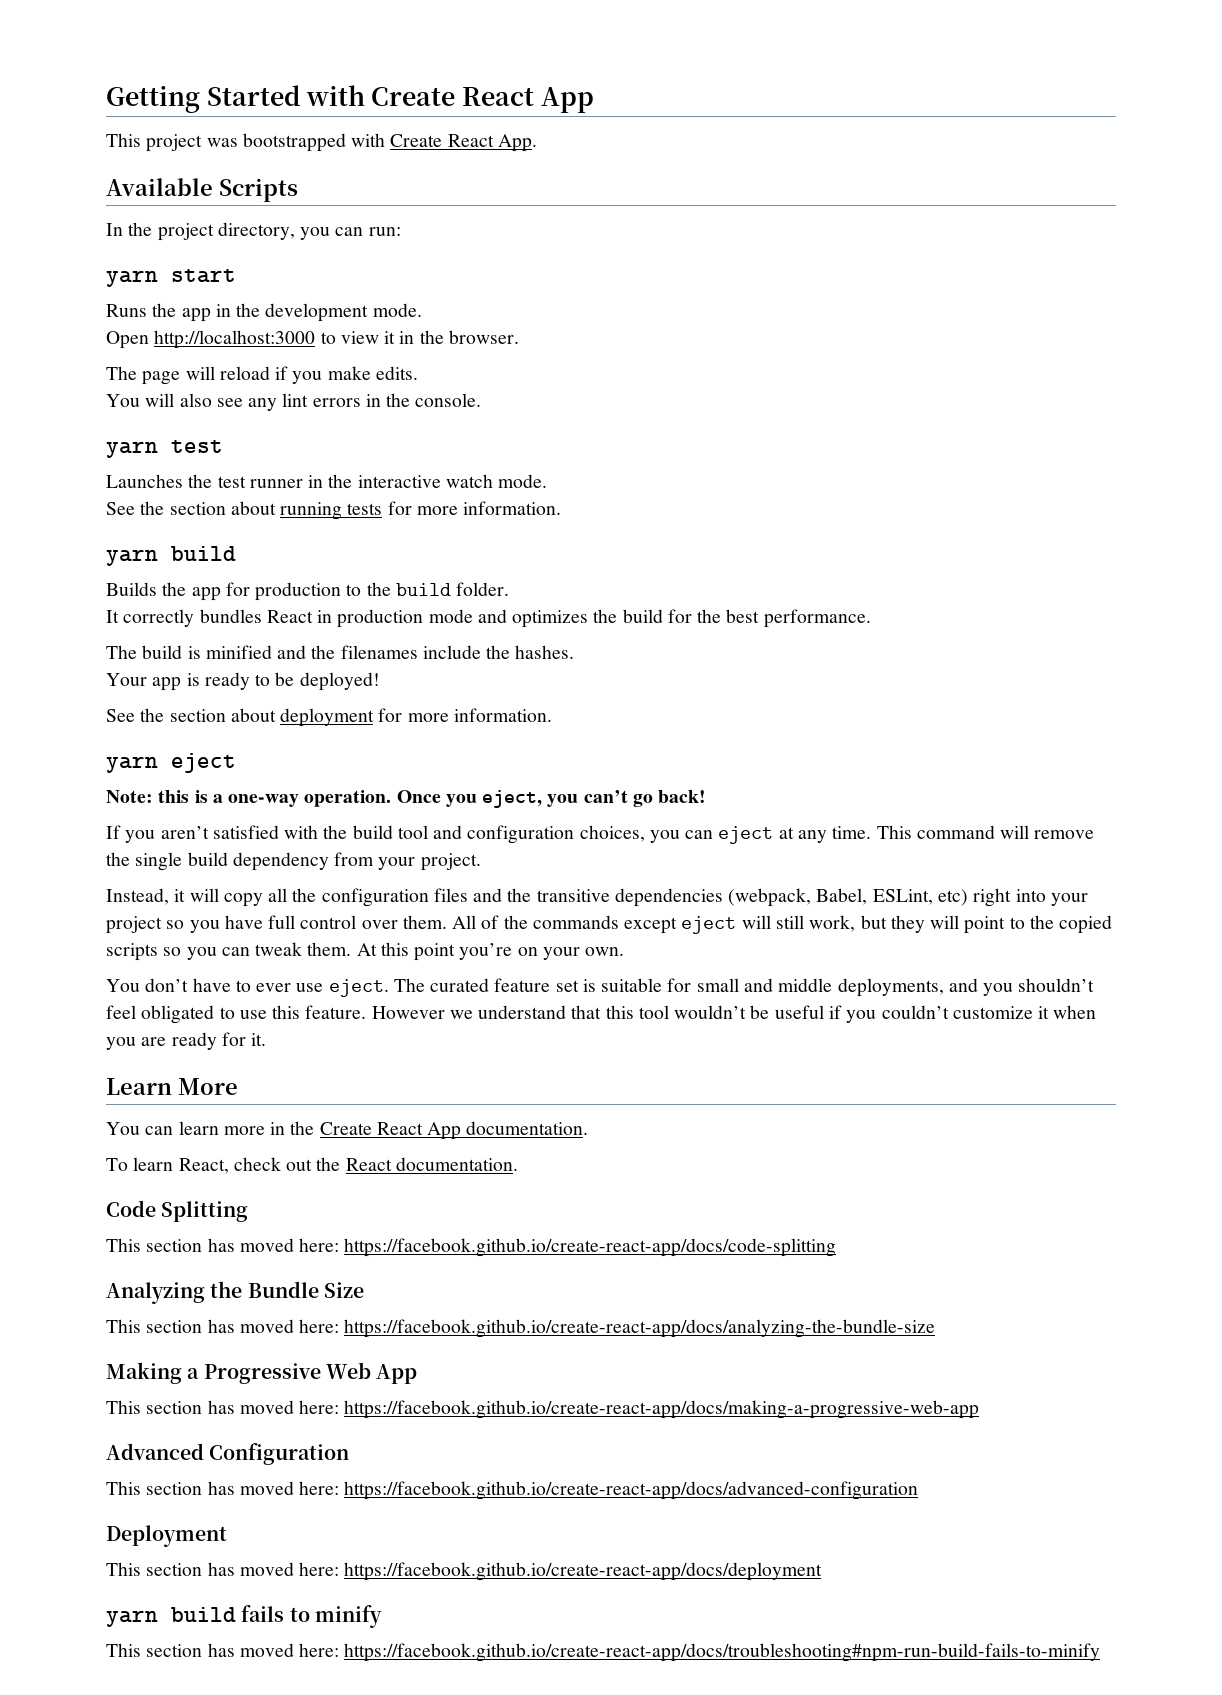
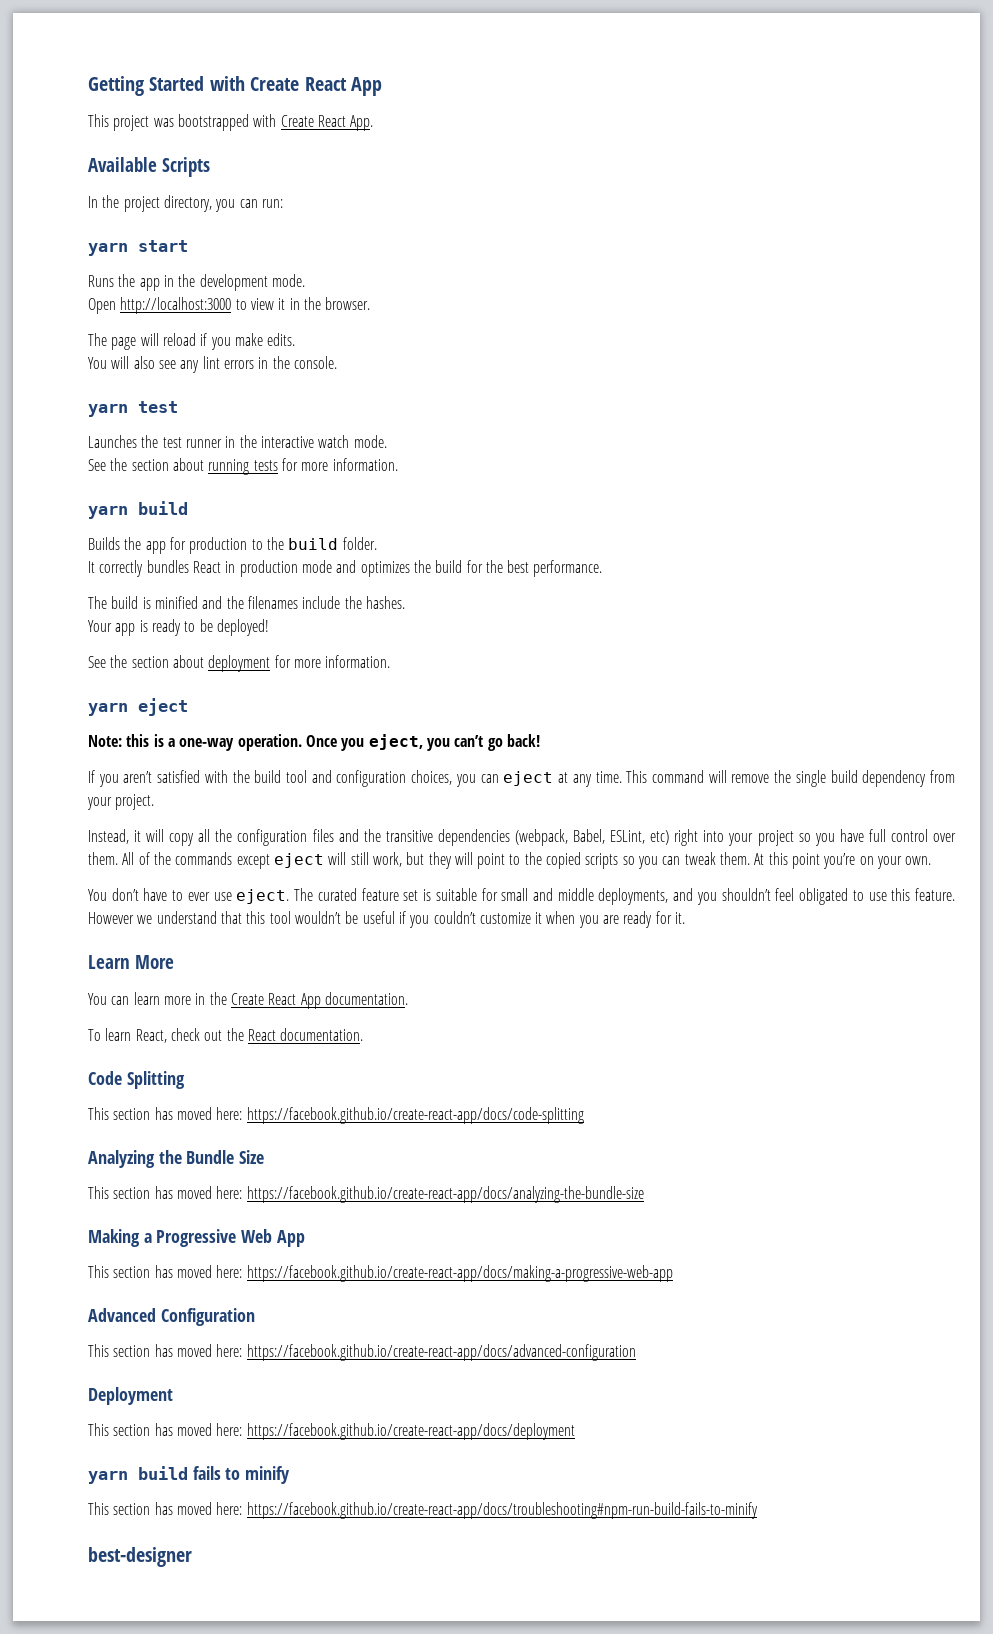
(1101, 1652) none -> [88,1547,192,1567] // best-designer

